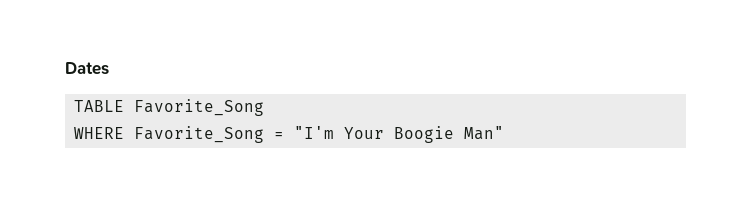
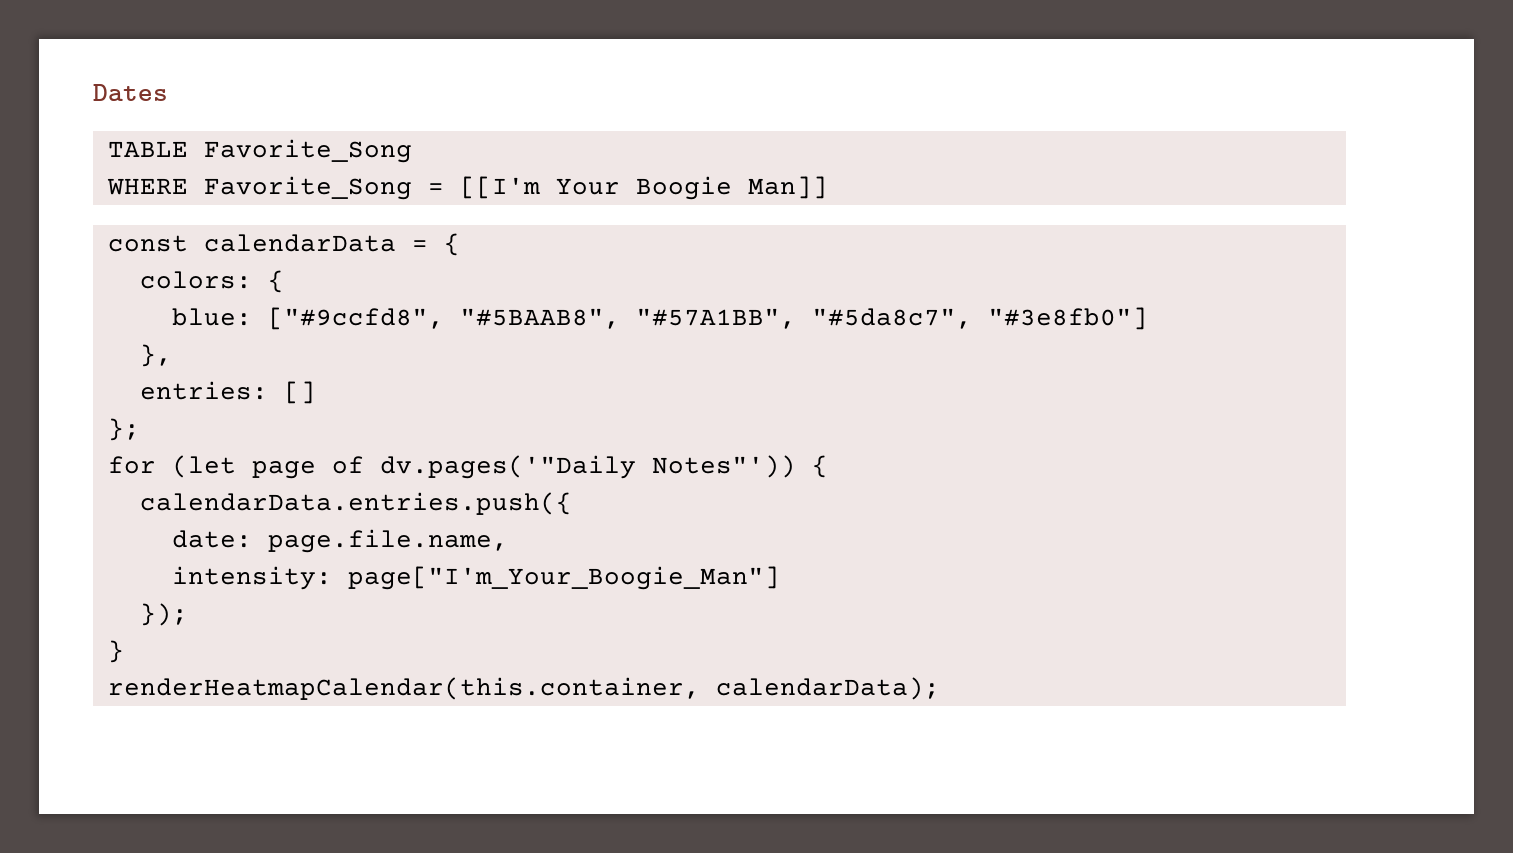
[294,126,334,139] "I'm -> [459,176,540,199] [[I'm
[464,126,504,140] Man" -> [747,176,828,199] [107,233,460,256] [139,270,284,293] [171,307,1148,330] [139,344,172,367] [139,381,316,404] [107,418,140,441] [107,455,828,479] [139,492,572,515] [171,529,508,553] [171,566,780,590] [139,603,188,626] [107,640,124,663] [107,677,940,700] Man]] // const calendarData = { // colors: { // blue: ["#9ccfd8", "#5BAAB8", "#57A1BB", "#5da8c7", "#3e8fb0"] // }, // entries: [] // }; // for (let page of dv.pages('"Daily Notes"')) { // calendarData.entries.push({ // date: page.file.name, // intensity: page["I'm_Your_Boogie_Man"] // }); // } // renderHeatmapCalendar(this.container, calendarData);

